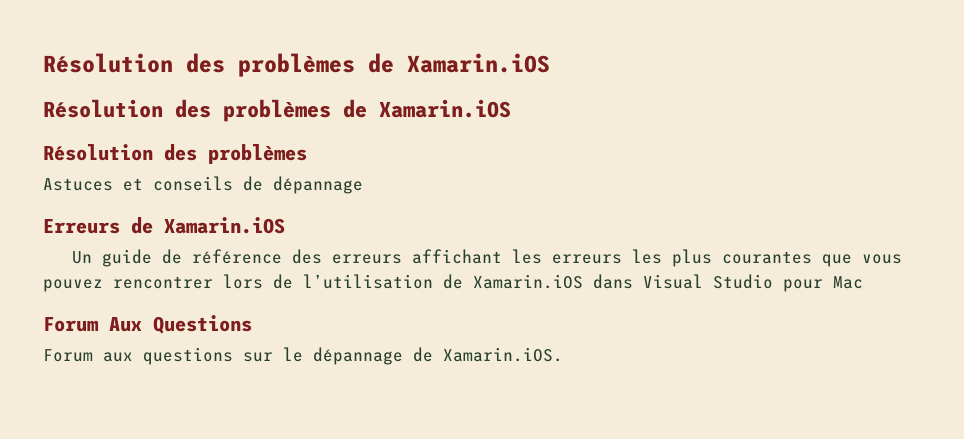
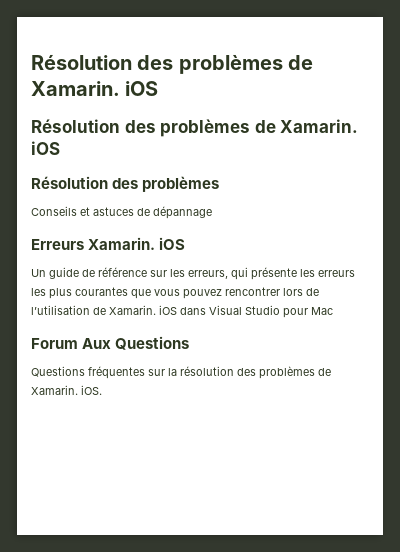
[43,53,550,77] [43,99,511,122] Résolution des problèmes de Xamarin.iOS // Résolution des problèmes de Xamarin.iOS -> [31,54,314,74] [31,81,159,96] [31,119,359,137] [31,141,60,155] Résolution des problèmes de Xamarin. iOS // Résolution des problèmes de Xamarin. iOS
[43,176,233,191] Astuces et conseils -> [31,206,134,216] Conseils et astuces
[131,217,285,234] de Xamarin.iOS -> [88,237,186,250] Xamarin. iOS
[291,249,502,264] des erreurs affichant -> [150,267,297,280] sur les erreurs, qui présente
[473,274,583,289] Xamarin.iOS -> [109,305,177,315] Xamarin. iOS
[43,347,563,365] Forum aux questions sur le dépannage de Xamarin.iOS. -> [31,366,331,379] [31,385,102,395] Questions fréquentes sur la résolution des problèmes de Xamarin. iOS.

